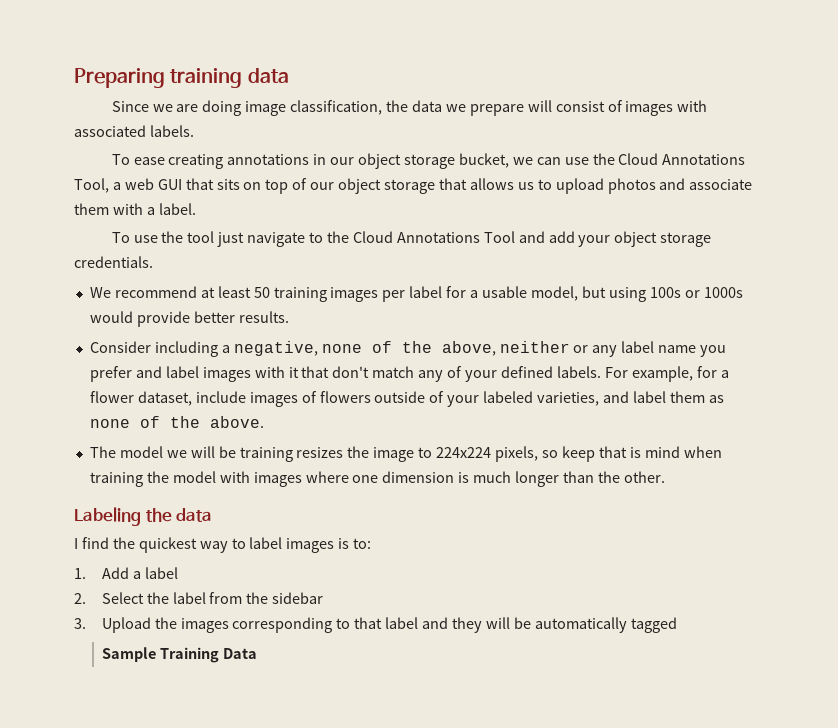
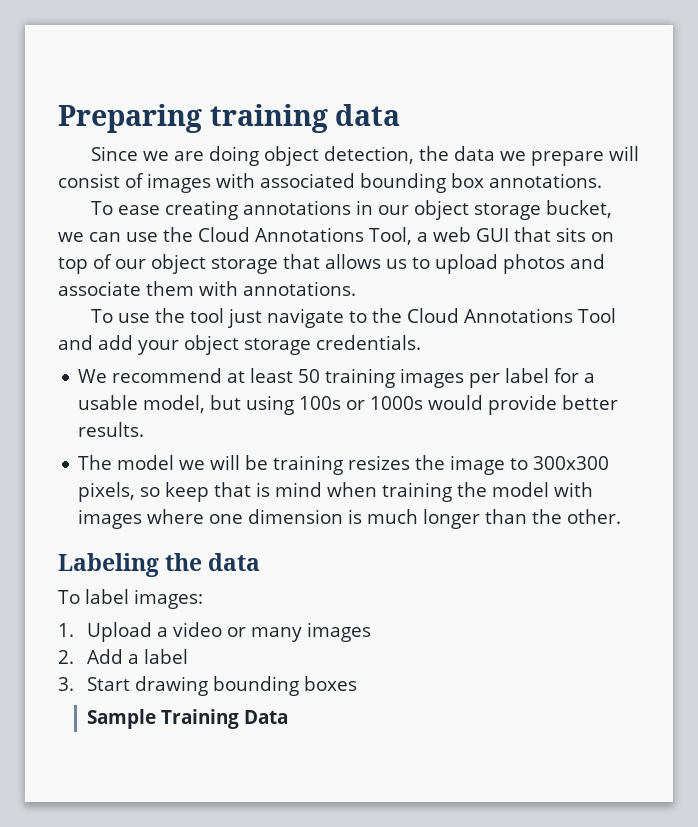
[245,100,383,116] image classification, -> [264,146,415,166] object detection,
[149,125,194,137] labels. -> [360,173,602,193] bounding box annotations.
[146,203,196,215] a label. -> [243,281,356,296] annotations.
[89,341,727,357] [89,366,729,382] [89,391,724,407] [89,416,264,428] // Consider including a negative, none of the above, neither or any label name you prefer and label images with it that don't match any of your defined labels. For example, for a flower dataset, include images of flowers outside of your labeled varieties, and label them as none of the above. -> (145, 429) none
[436,447,492,458] 224x224 -> [533,456,610,470] 300x300
[74,537,372,553] [74,567,178,579] [74,592,324,604] [74,617,677,633] I find the quickest way to label images is to: // 1. Add a label // 2. Select the label from the sidebar // 3. Upload the images corresponding to that label and they will be automatically tagged -> [58,589,203,609] [58,622,372,642] [58,649,189,664] [58,676,358,696] To label images: // 1. Upload a video or many images // 2. Add a label // 3. Start drawing bounding boxes

